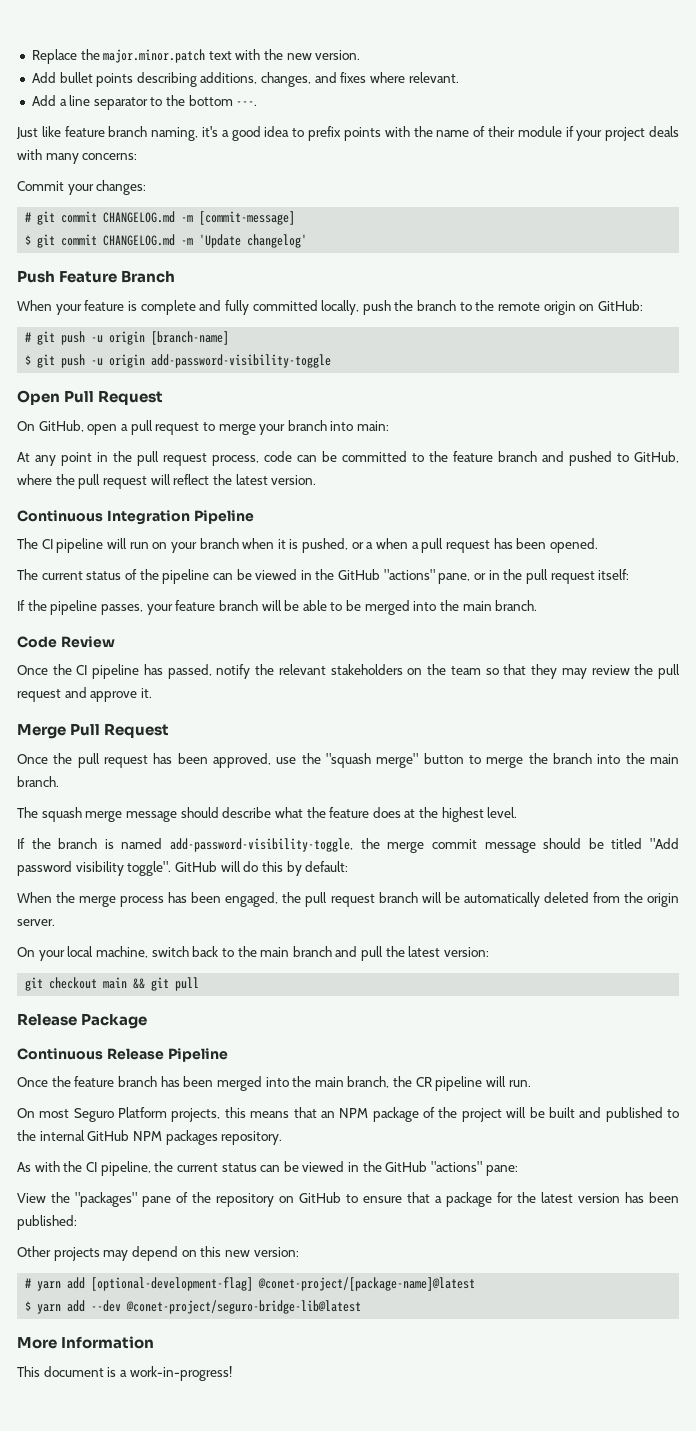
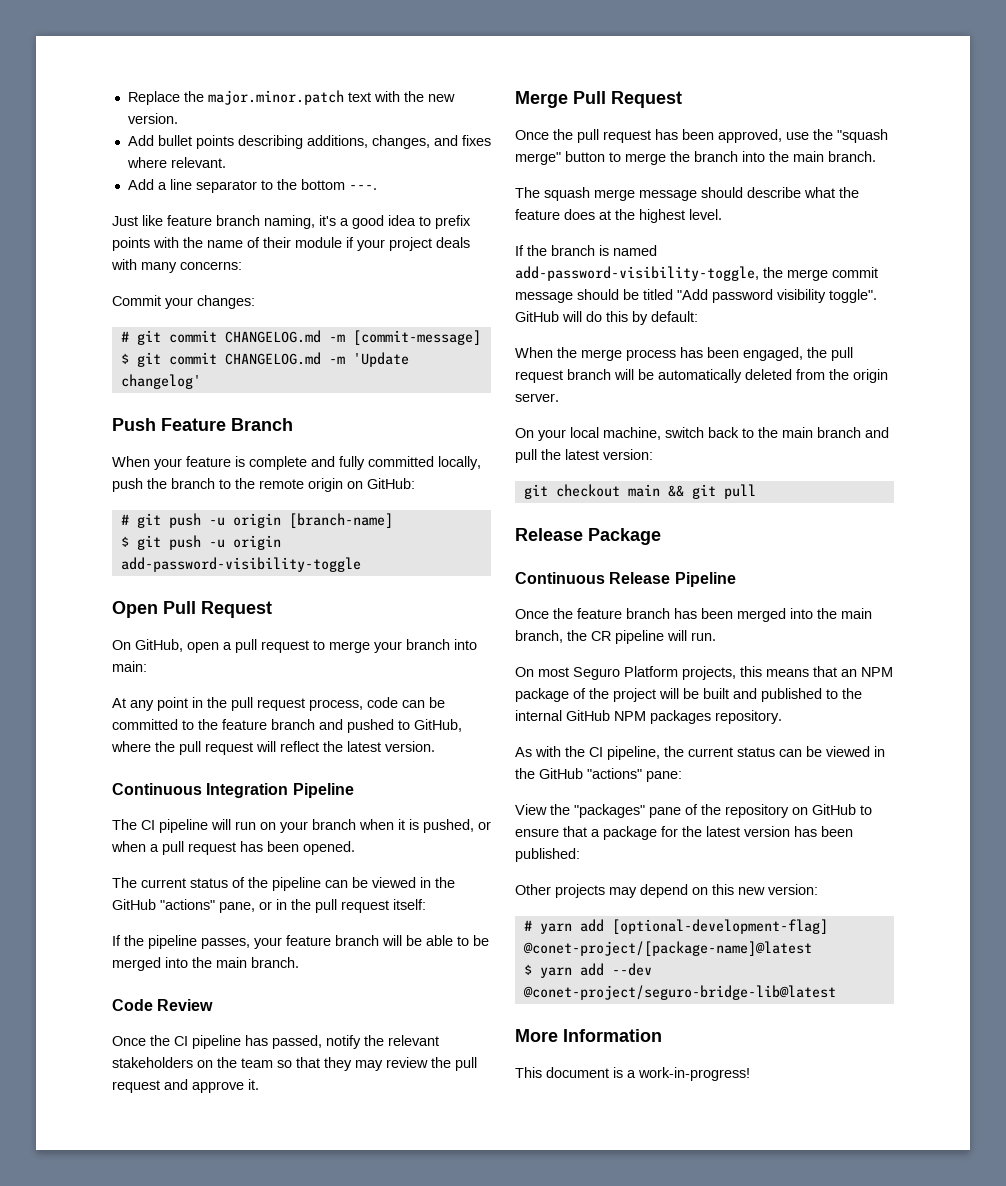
[366,542,374,549] a -> (491, 825) none

